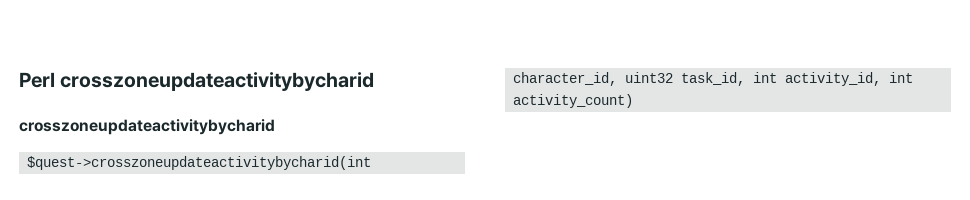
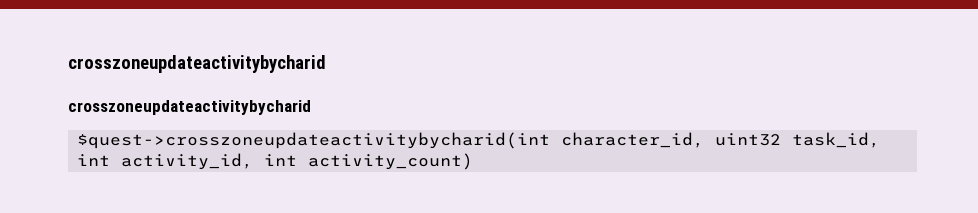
[19,72,55,88] Perl -> (68, 64) none

